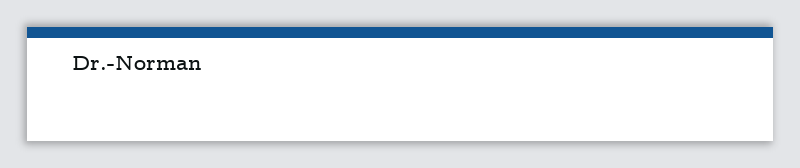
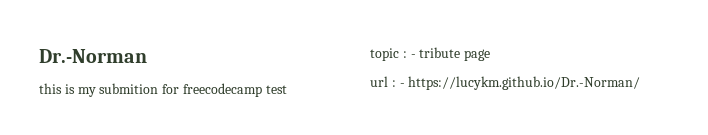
(202, 62) none -> [39,83,287,97] [370,47,491,61] [370,76,641,90] // this is my submition for freecodecamp test // topic : - tribute page // url : - https://lucykm.github.io/Dr.-Norman/

